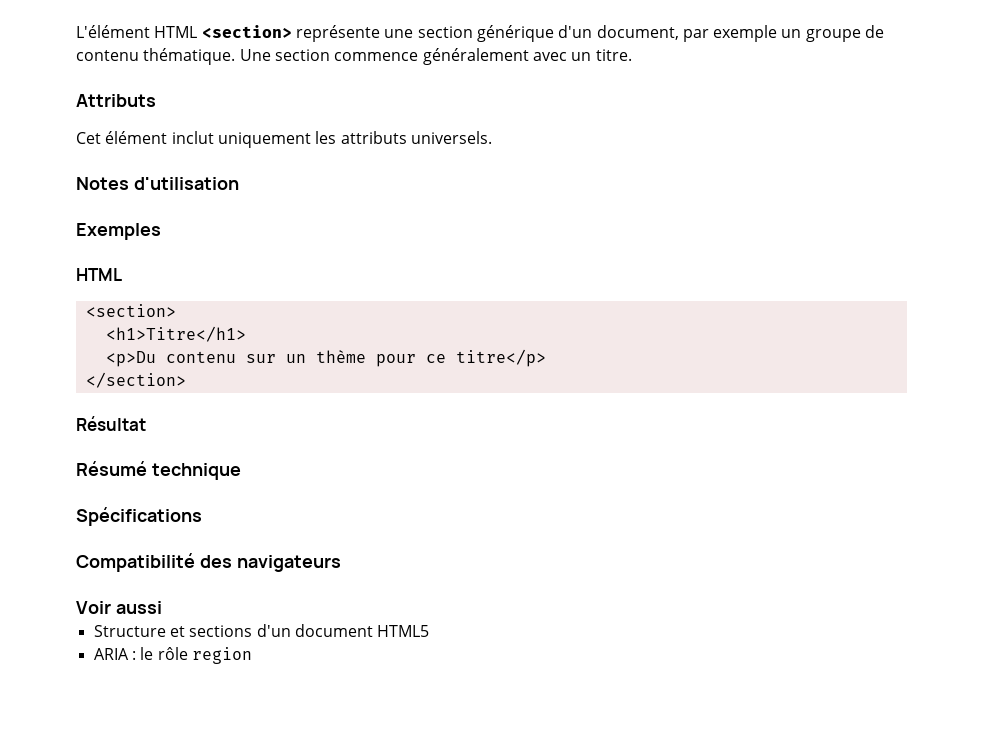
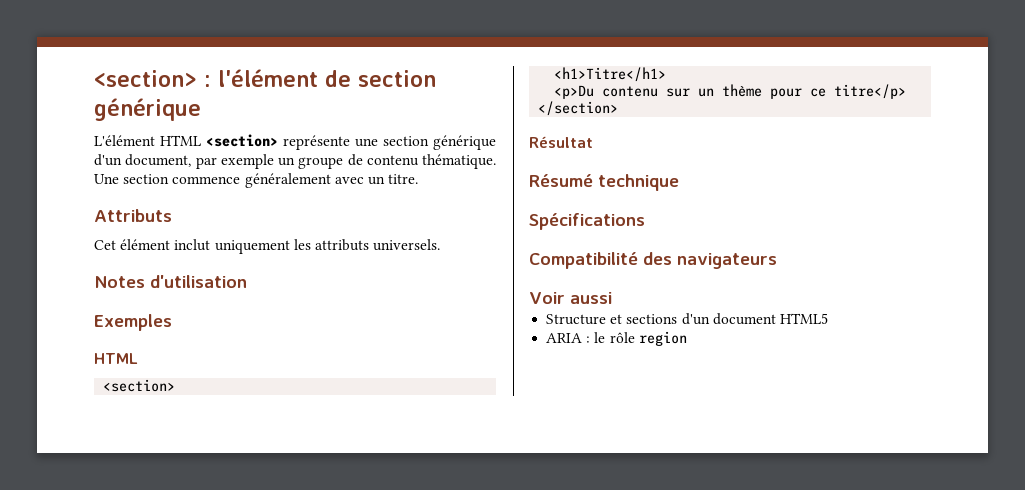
(76, 31) none -> [94,69,436,87] [94,98,201,121] <section> : l'élément de section générique //

